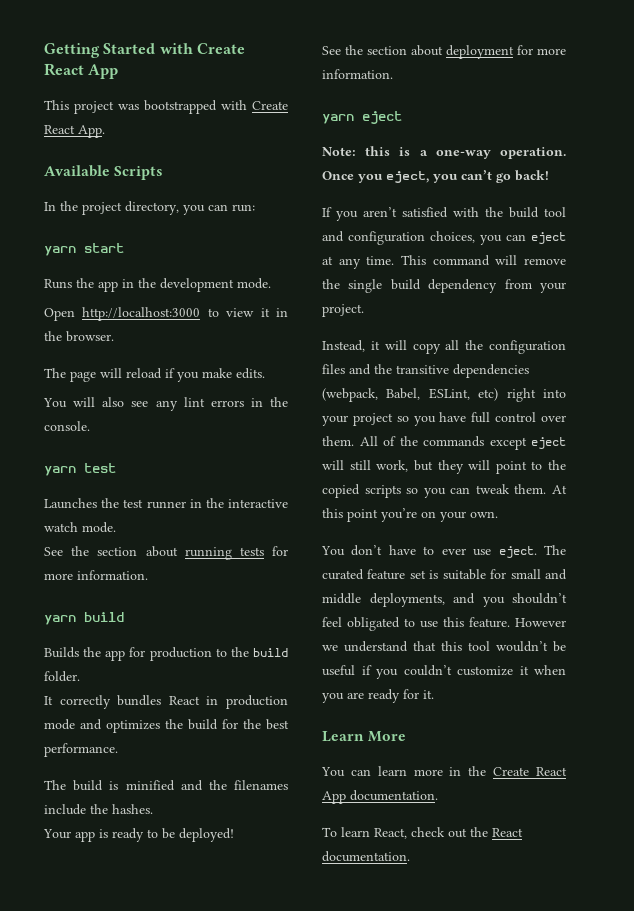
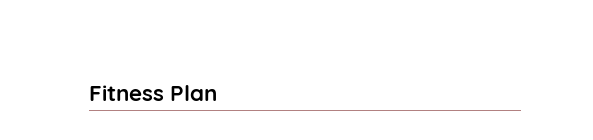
[44,43,245,58] [44,63,119,79] [44,100,288,114] [44,125,105,138] [44,165,164,180] [44,201,255,215] [44,243,124,256] [44,278,271,292] [44,307,288,321] [44,331,114,342] [44,368,265,382] [43,397,288,411] [44,421,90,431] [44,463,116,476] [44,498,288,509] [44,522,116,533] [44,546,288,560] [44,570,148,580] [44,612,124,625] [44,647,288,661] [44,671,80,682] [44,695,288,709] [44,719,289,733] [44,743,118,757] [44,780,288,791] [44,804,153,815] [43,828,234,842] [322,45,566,59] [322,69,393,79] [322,111,402,124] [322,146,566,159] [322,170,549,183] [322,207,566,221] [322,231,566,245] [322,255,566,269] [322,279,566,293] [322,304,364,317] [322,340,566,354] [322,364,529,378] [322,388,566,402] [322,412,566,426] [322,436,566,450] [322,460,566,474] [322,484,567,498] [322,508,498,522] [321,545,566,558] [322,569,567,580] [322,593,567,607] [322,617,566,631] [322,641,566,652] [322,665,566,679] [322,689,434,703] [322,731,407,742] [321,766,567,777] [322,790,438,804] [322,827,523,839] [322,851,410,862] Getting Started with Create React App // This project was bootstrapped with Create React App. // Available Scripts // In the project directory, you can run: // yarn start // Runs the app in the development mode. // Open http://localhost:3000 to view it in the browser. // The page will reload if you make edits. // You will also see any lint errors in the console. // yarn test // Launches the test runner in the interactive watch mode. // See the section about running tests for more information. // yarn build // Builds the app for production to the build folder. // It correctly bundles React in production mode and optimizes the build for the best performance. // The build is minified and the filenames include the hashes. // Your app is ready to be deployed! // See the section about deployment for more information. // yarn eject // Note: this is a one-way operation. Once you eject, you can’t go back! // If you aren’t satisfied with the build tool and configuration choices, you can eject at any time. This command will remove the single build dependency from your project. // Instead, it will copy all the configuration files and the transitive dependencies (webpack, Babel, ESLint, etc) right into your project so you have full control over them. All of the commands except eject will still work, but they will point to the copied scripts so you can tweak them. At this point you’re on your own. // You don’t have to ever use eject. The curated feature set is suitable for small and middle deployments, and you shouldn’t feel obligated to use this feature. However we understand that this tool wouldn’t be useful if you couldn’t customize it when you are ready for it. // Learn More // You can learn more in the Create React App documentation. // To learn React, check out the React documentation. -> [89,85,218,101] Fitness Plan

